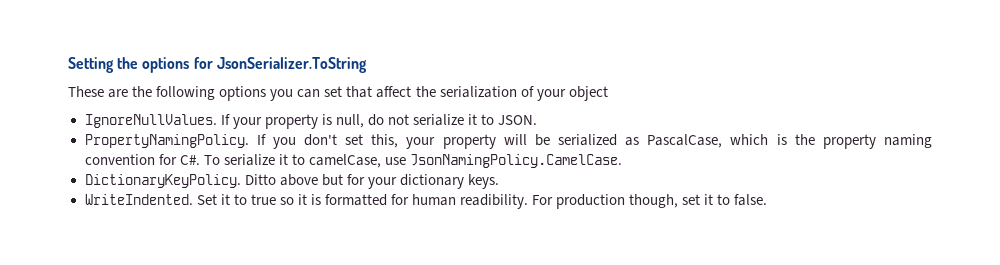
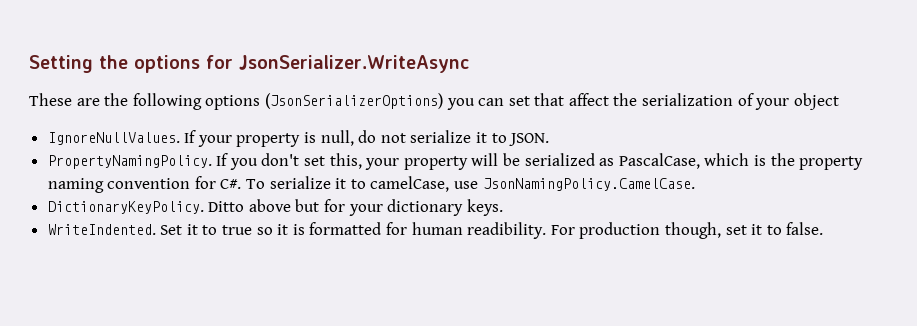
[216,57,367,73] JsonSerializer.ToString -> [239,55,469,73] JsonSerializer.WriteAsync
(267, 93) none -> [264,93,443,109] (JsonSerializerOptions)

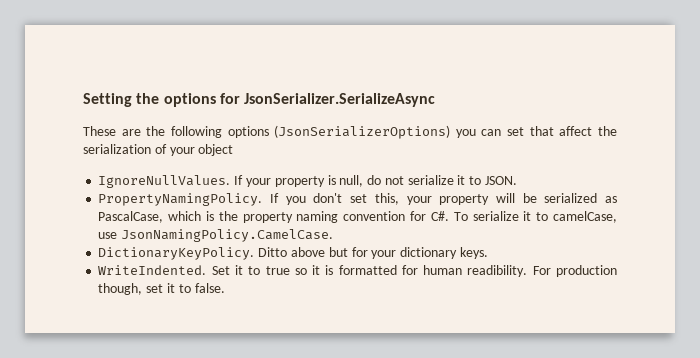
[239,55,469,73] JsonSerializer.WriteAsync -> [244,93,436,107] JsonSerializer.SerializeAsync

